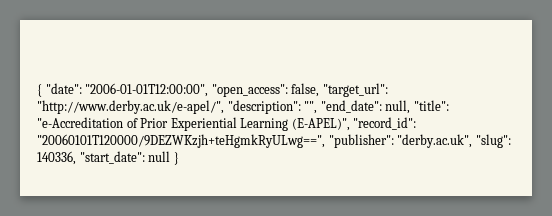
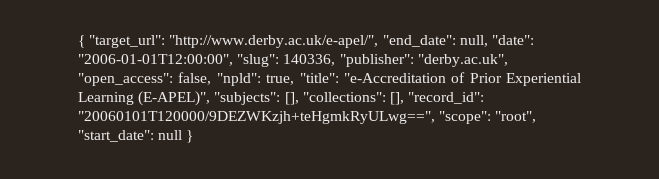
[45,83,388,97] [37,100,411,114] "date": "2006-01-01T12:00:00", "open_access": false, "target_url": "http://www.derby.ac.uk/e-apel/", "description": "", "end_date": null, -> [89,35,534,48] [78,54,508,67] [78,72,295,86] "target_url": "http://www.derby.ac.uk/e-apel/", "end_date": null, "date": "2006-01-01T12:00:00", "slug": 140336, "publisher": "derby.ac.uk", "open_access": false, "npld": true,
[353,117,417,130] [37,134,511,148] [37,151,76,165] "record_id": "20060101T120000/9DEZWKzjh+teHgmkRyULwg==", "publisher": "derby.ac.uk", "slug": 140336, -> [214,92,485,105] [78,111,537,124] "subjects": [], "collections": [], "record_id": "20060101T120000/9DEZWKzjh+teHgmkRyULwg==", "scope": "root",

